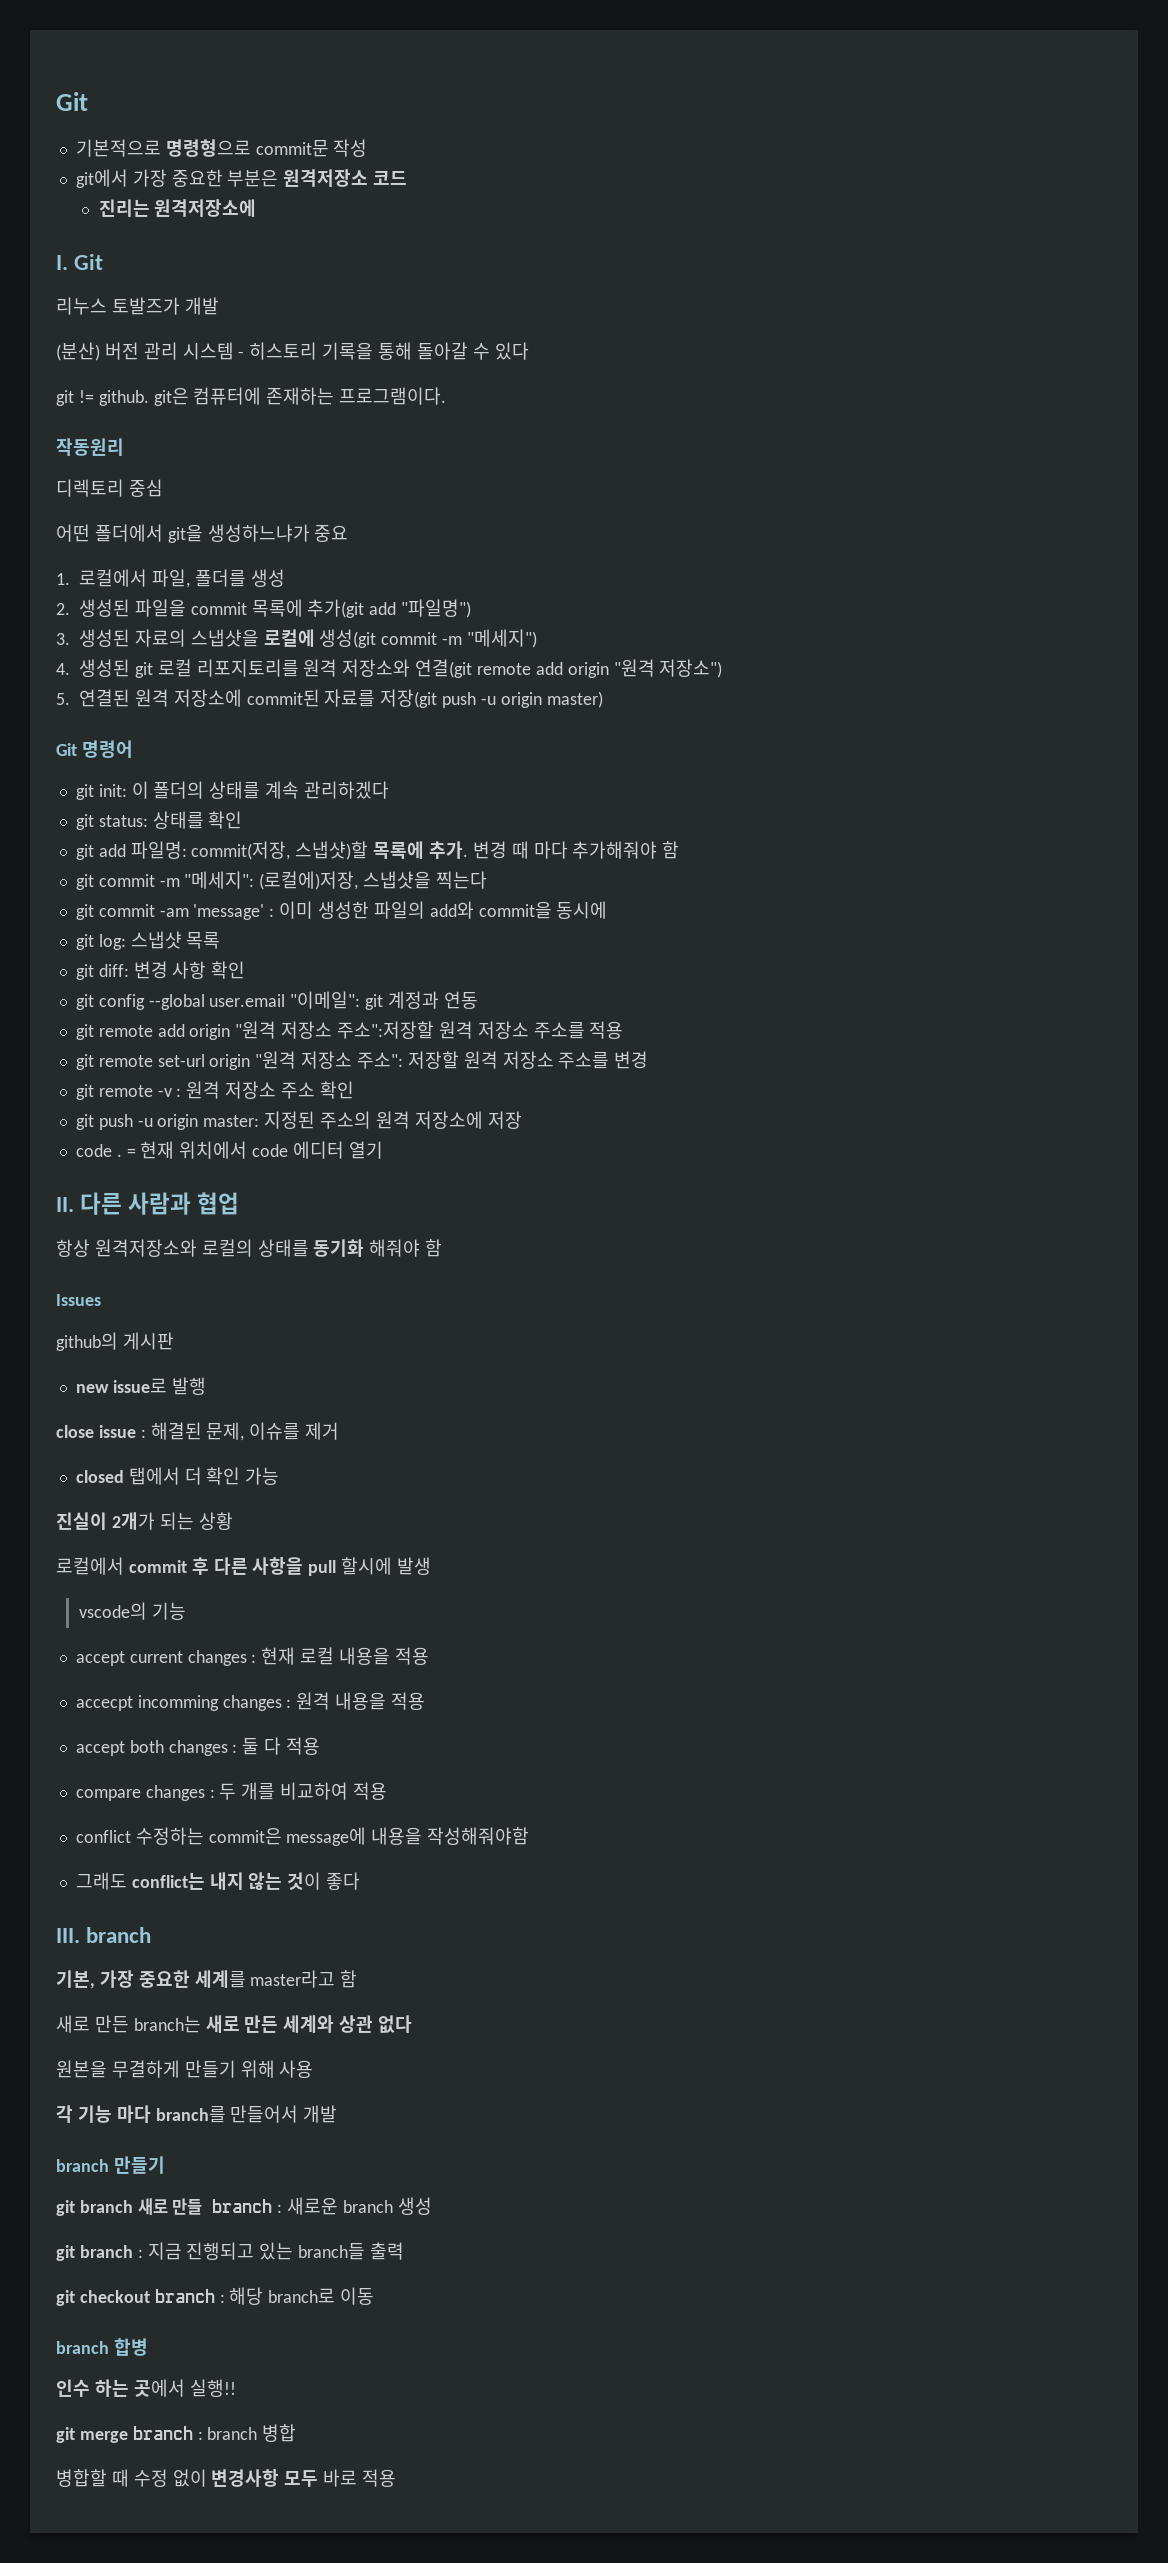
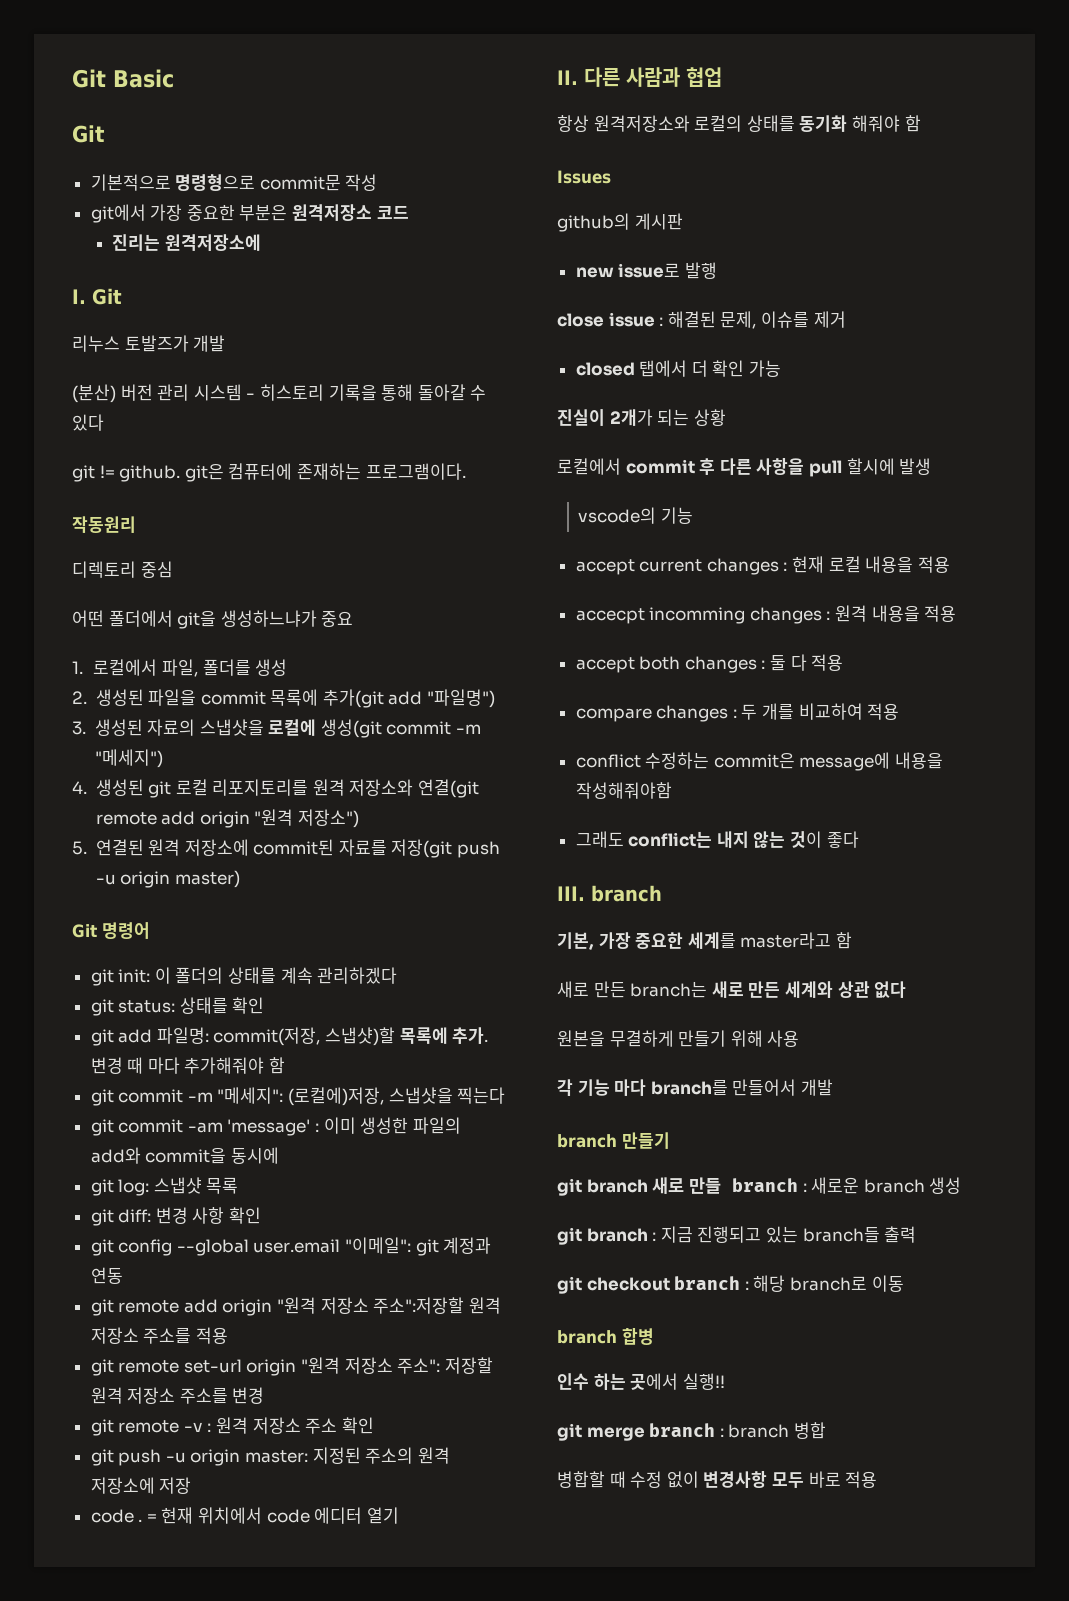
[56,92,88,111] Git -> [72,69,174,88] [72,125,105,143] Git Basic // Git

